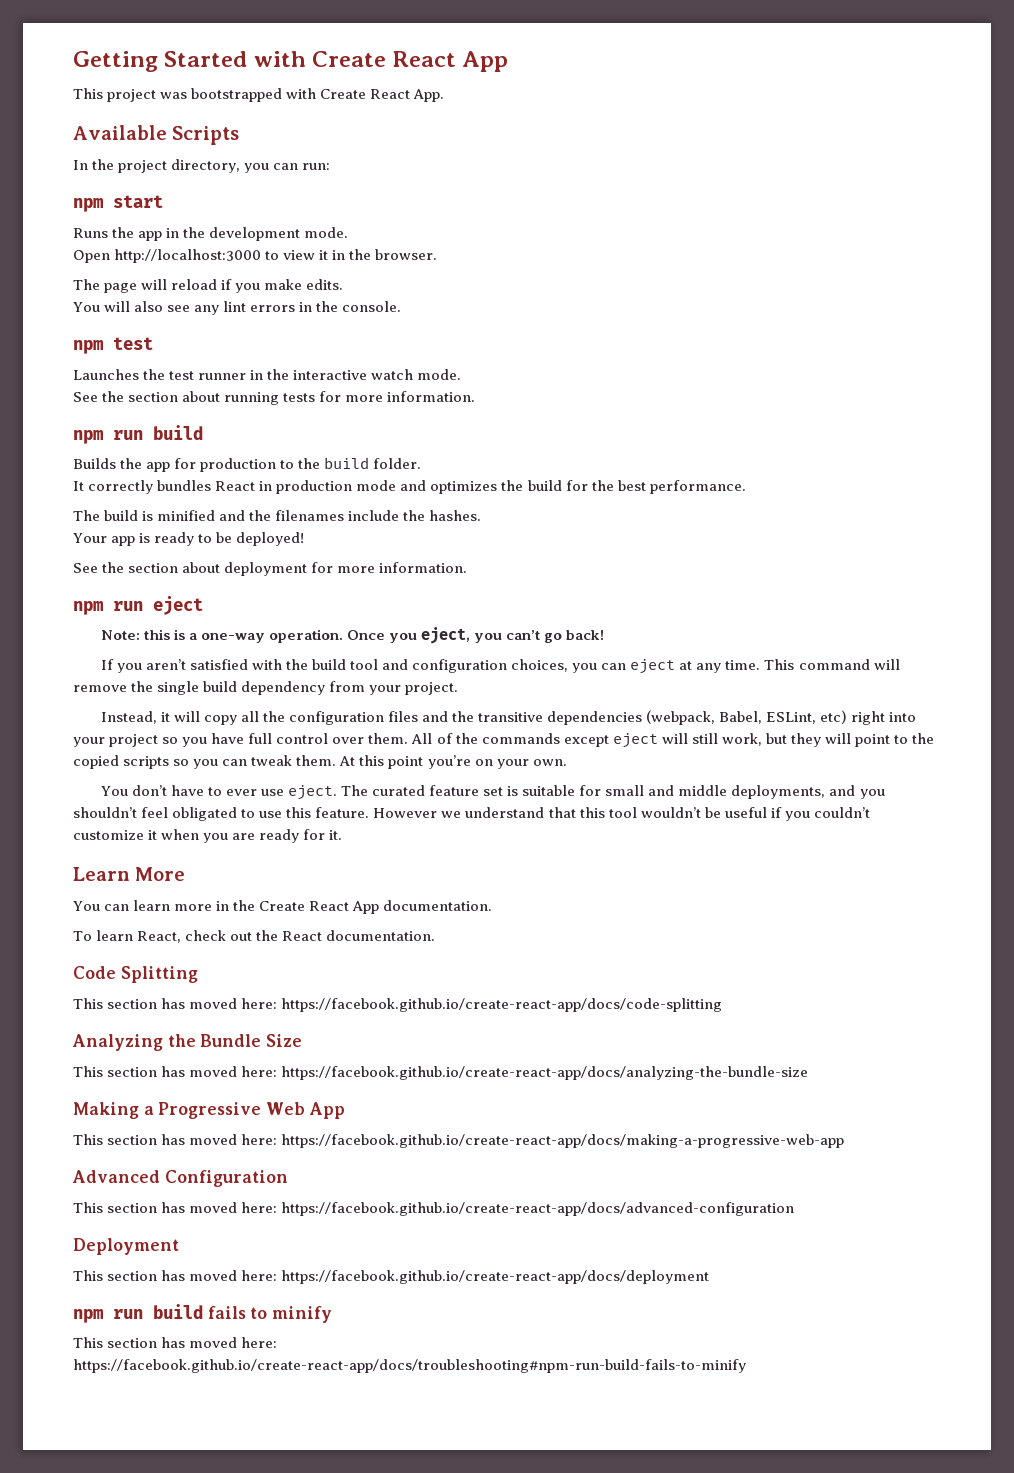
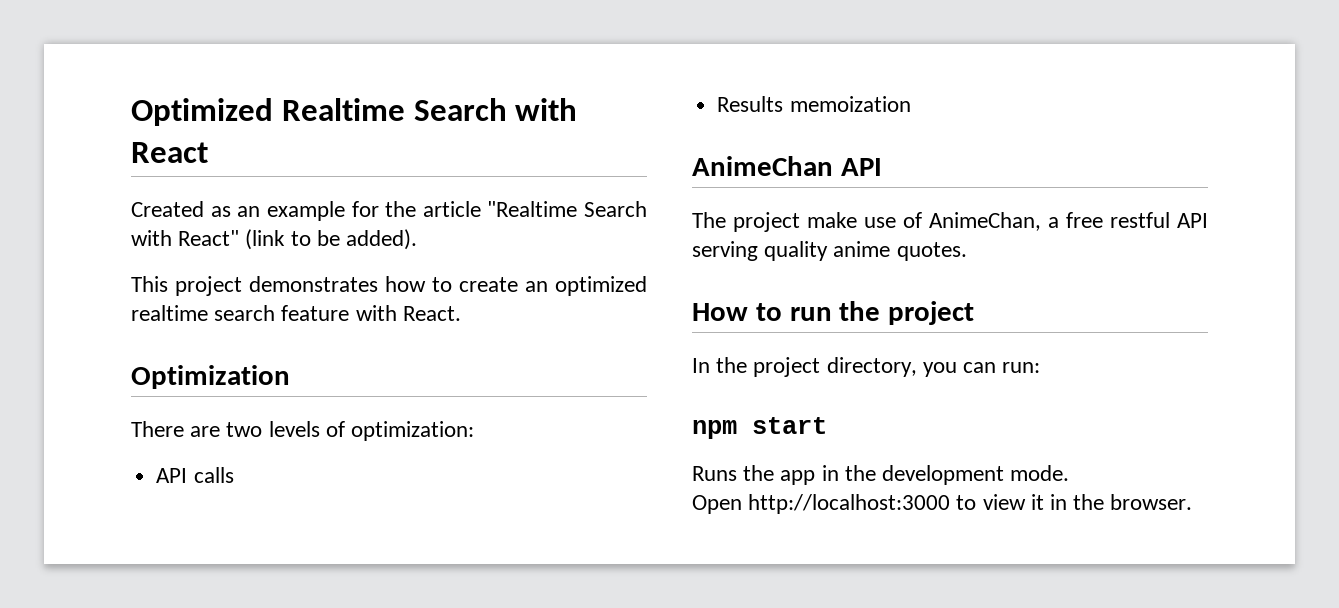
[73,51,508,72] [73,88,445,102] [73,125,240,145] Getting Started with Create React App // This project was bootstrapped with Create React App. // Available Scripts -> [131,98,578,126] [131,142,208,163] [131,201,647,221] [131,229,418,250] [131,276,647,296] [131,305,461,321] [131,365,290,389] [131,421,475,441] [156,467,234,483] [717,96,911,112] [692,156,882,176] [692,212,1208,232] [692,241,967,261] [692,301,975,325] Optimized Realtime Search with React // Created as an example for the article "Realtime Search with React" (link to be added). // This project demonstrates how to create an optimized realtime search feature with React. // Optimization // There are two levels of optimization: // API calls // Results memoization // AnimeChan API // The project make use of AnimeChan, a free restful API serving quality anime quotes. // How to run the project
[73,279,344,293] [73,301,402,315] [73,337,153,354] [73,369,462,380] [73,391,476,405] [73,425,203,444] [73,457,422,472] [73,480,746,494] [73,510,482,521] [73,532,305,546] [73,562,468,576] [73,596,203,615] [100,627,605,644] [100,659,900,674] [73,681,459,695] [100,710,917,725] [73,733,935,748] [73,755,567,769] [100,785,885,800] [73,807,870,821] [73,829,343,843] [73,867,186,881] [73,900,493,914] [73,930,436,943] [73,966,198,983] [73,998,723,1012] [72,1034,303,1051] [73,1066,809,1080] [73,1102,345,1119] [73,1134,845,1148] [72,1170,288,1187] [73,1202,795,1216] [73,1238,179,1255] [73,1270,710,1284] [73,1304,333,1323] [73,1337,278,1348] [73,1359,746,1373] // The page will reload if you make edits. // You will also see any lint errors in the console. // npm test // Launches the test runner in the interactive watch mode. // See the section about running tests for more information. // npm run build // Builds the app for production to the build folder. // It correctly bundles React in production mode and optimizes the build for the best performance. // The build is minified and the filenames include the hashes. // Your app is ready to be deployed! // See the section about deployment for more information. // npm run eject // Note: this is a one-way operation. Once you eject, you can’t go back! // If you aren’t satisfied with the build tool and configuration choices, you can eject at any time. This command will remove the single build dependency from your project. // Instead, it will copy all the configuration files and the transitive dependencies (webpack, Babel, ESLint, etc) right into your project so you have full control over them. All of the commands except eject will still work, but they will point to the copied scripts so you can tweak them. At this point you’re on your own. // You don’t have to ever use eject. The curated feature set is suitable for small and middle deployments, and you shouldn’t feel obligated to use this feature. However we understand that this tool wouldn’t be useful if you couldn’t customize it when you are ready for it. // Learn More // You can learn more in the Create React App documentation. // To learn React, check out the React documentation. // Code Splitting // This section has moved here: https://facebook.github.io/create-react-app/docs/code-splitting // Analyzing the Bundle Size // This section has moved here: https://facebook.github.io/create-react-app/docs/analyzing-the-bundle-size // Making a Progressive Web App // This section has moved here: https://facebook.github.io/create-react-app/docs/making-a-progressive-web-app // Advanced Configuration // This section has moved here: https://facebook.github.io/create-react-app/docs/advanced-configuration // Deployment // This section has moved here: https://facebook.github.io/create-react-app/docs/deployment // npm run build fails to minify // This section has moved here: https://facebook.github.io/create-react-app/docs/troubleshooting#npm-run-build-fails-to-minify -> (1193, 502) none

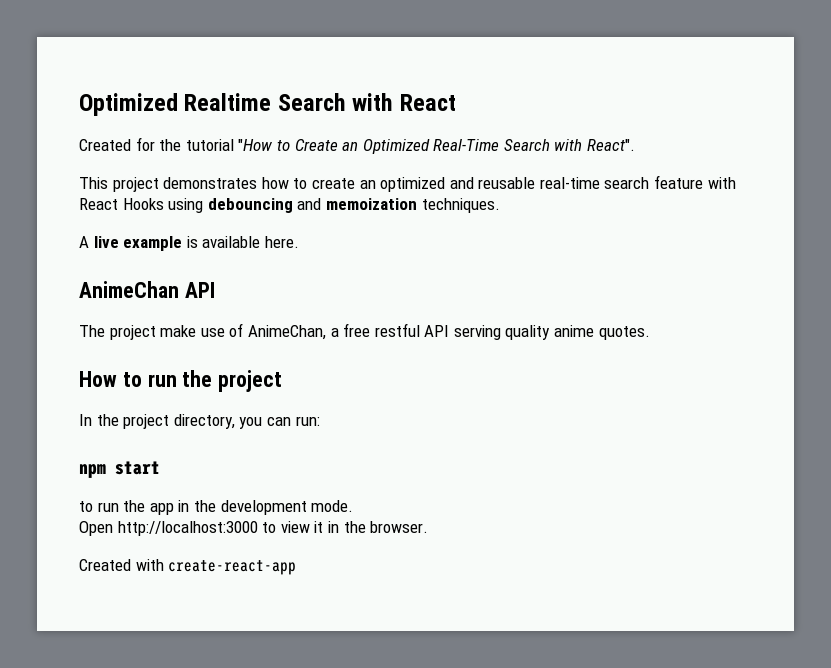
[210,201,647,221] [131,229,418,250] as an example for the article "Realtime Search with React" (link to be added). -> [135,137,636,154] for the tutorial "How to Create an Optimized Real-Time Search with React".
[131,305,461,321] [131,365,290,389] [131,421,475,441] [156,467,234,483] [717,96,911,112] realtime search feature with React. // Optimization // There are two levels of optimization: // API calls // Results memoization -> [449,175,736,189] [79,198,500,213] [79,236,299,251] and reusable real-time search feature with React Hooks using debouncing and memoization techniques. // A live example is available here.
[692,466,737,481] Runs -> [79,501,119,512] to run
(1193, 502) none -> [79,559,297,575] // Created with create-react-app

